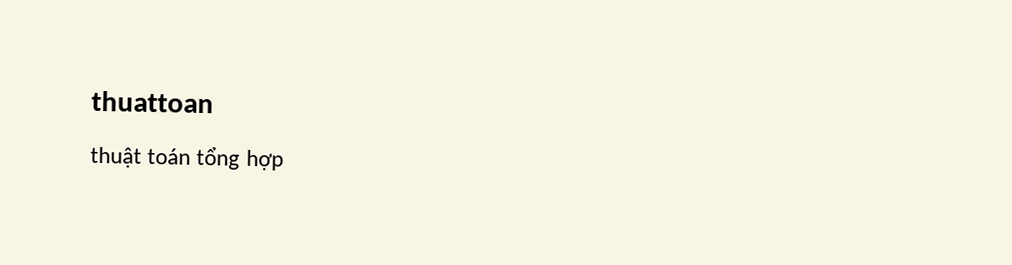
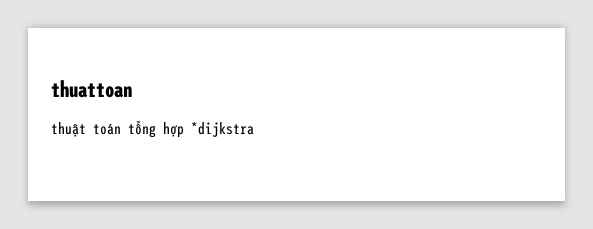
(284, 160) none -> [191,122,254,137] *dijkstra

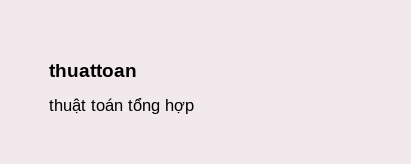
[191,122,254,137] *dijkstra -> (194, 106) none

